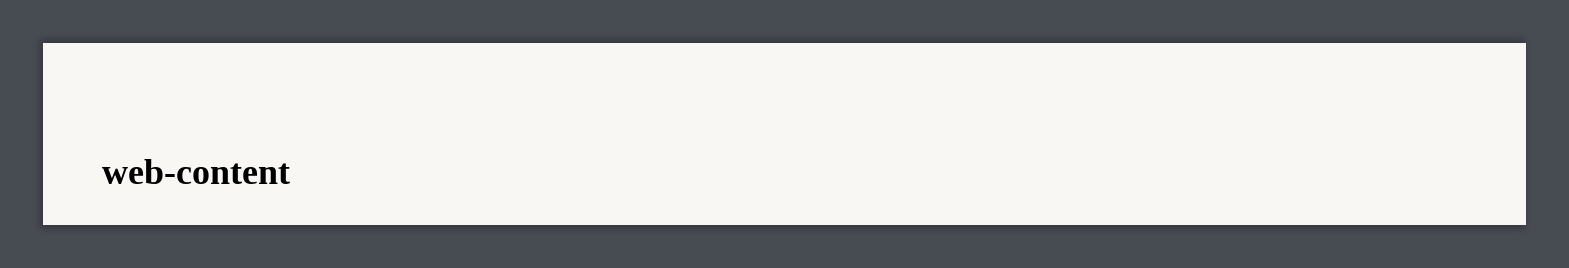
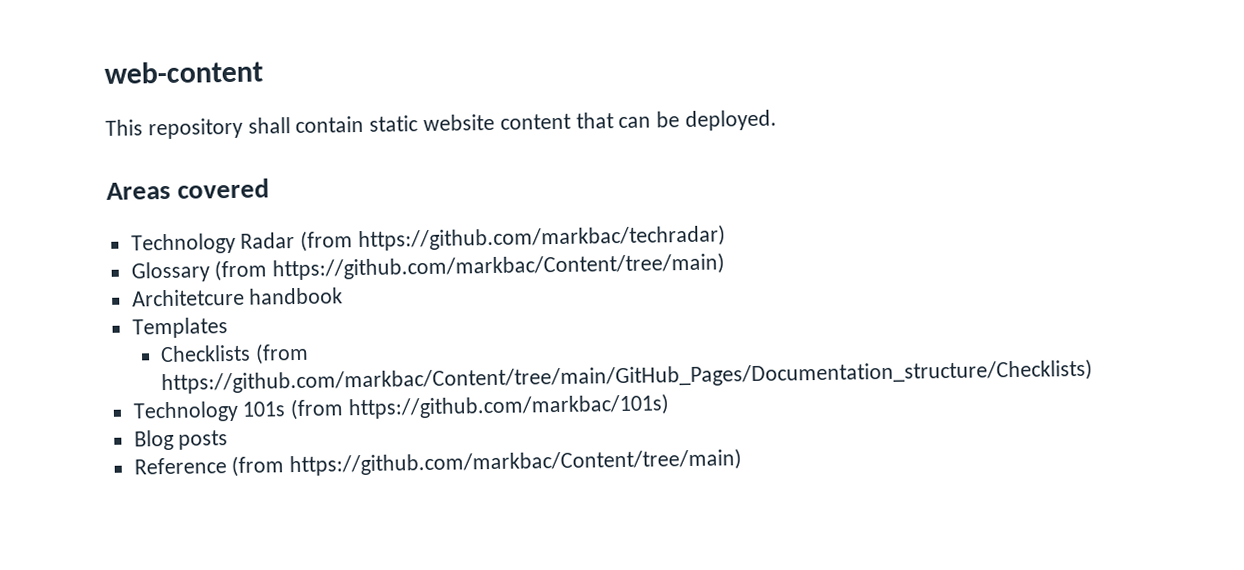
(290, 171) none -> [105,109,778,140] [106,178,270,200] [130,224,727,255] [130,252,726,283] [131,287,344,307] [131,317,228,339] [159,342,309,365] [160,358,1093,395] [132,393,670,423] [133,429,229,451] [133,448,743,478] // This repository shall contain static website content that can be deployed. // Areas covered // Technology Radar (from https://github.com/markbac/techradar) // Glossary (from https://github.com/markbac/Content/tree/main) // Architetcure handbook // Templates // Checklists (from https://github.com/markbac/Content/tree/main/GitHub_Pages/Documentation_structure/Checklists) // Technology 101s (from https://github.com/markbac/101s) // Blog posts // Reference (from https://github.com/markbac/Content/tree/main)

